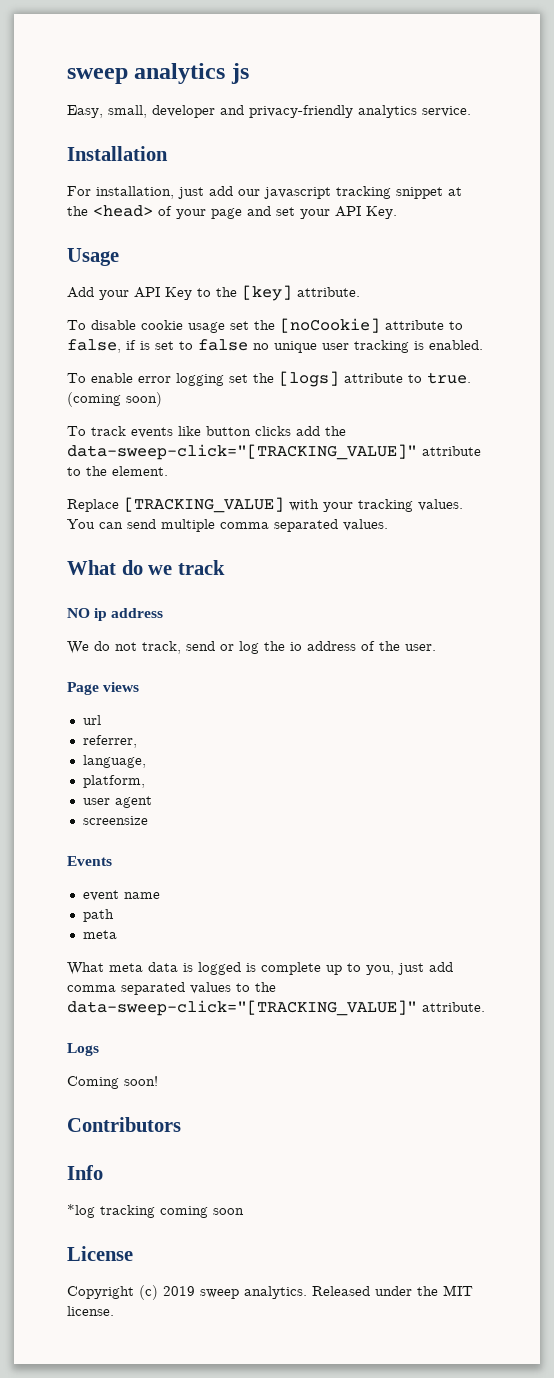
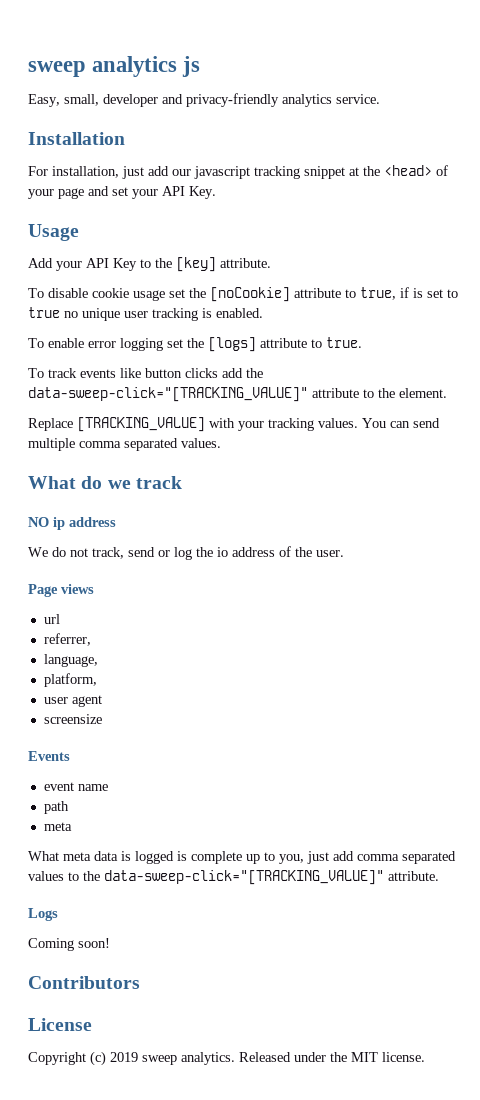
[67,339,121,353] false, -> [360,287,396,300] true,
[198,339,248,351] false -> [28,307,60,318] true
[67,392,162,407] (coming soon) -> (362, 342) none
[67,1165,103,1180] [67,1204,244,1218] // Info // *log tracking coming soon -> (140, 982) none

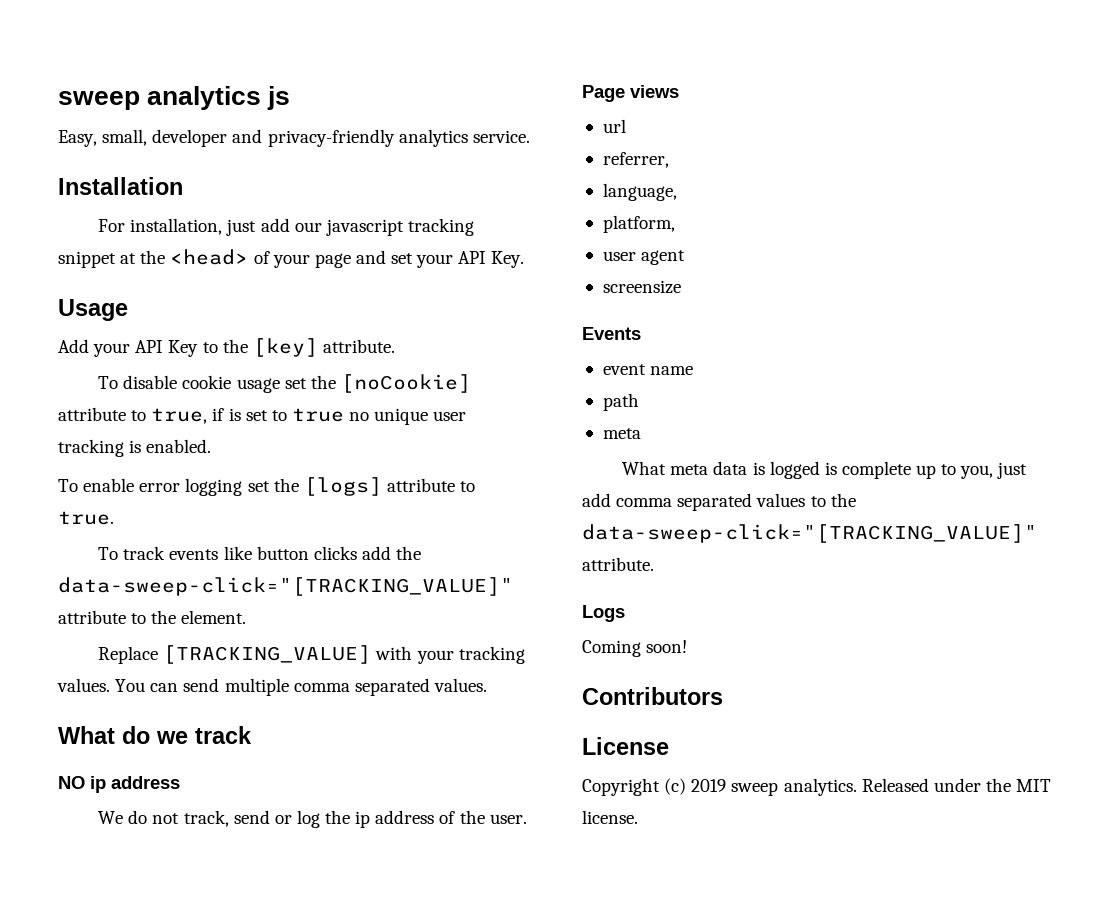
[217,547,228,557] io -> [355,811,371,828] ip

